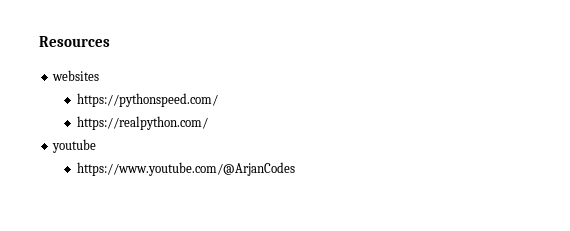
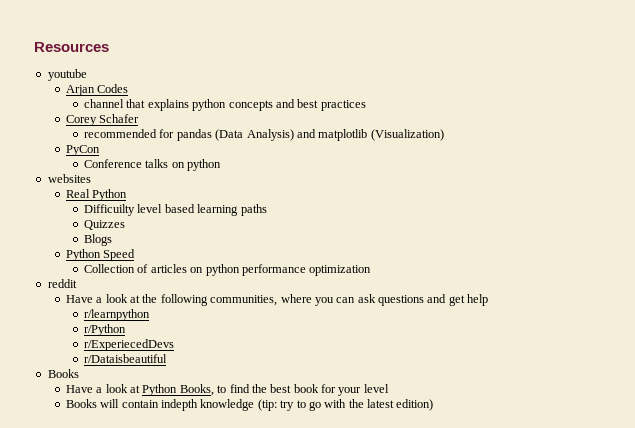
[52,70,100,81] [76,93,218,107] [76,116,208,130] [52,139,97,153] [76,162,295,176] websites // https://pythonspeed.com/ // https://realpython.com/ // youtube // https://www.youtube.com/@ArjanCodes -> [47,69,87,81] [65,84,129,96] [84,99,366,111] [65,114,140,126] [84,129,444,141] [65,145,100,156] [84,159,222,171] [47,174,91,183] [65,189,128,201] [84,204,267,216] [84,220,126,230] [84,234,113,246] [65,249,136,261] [84,264,372,276] [47,279,77,288] [65,294,489,306] [84,309,151,321] [84,324,127,336] [84,339,175,351] [84,354,168,363] [47,369,79,378] [65,384,389,396] [65,399,434,411] youtube // Arjan Codes // channel that explains python concepts and best practices // Corey Schafer // recommended for pandas (Data Analysis) and matplotlib (Visualization) // PyCon // Conference talks on python // websites // Real Python // Difficuilty level based learning paths // Quizzes // Blogs // Python Speed // Collection of articles on python performance optimization // reddit // Have a look at the following communities, where you can ask questions and get help // r/learnpython // r/Python // r/ExperiecedDevs // r/Dataisbeautiful // Books // Have a look at Python Books, to find the best book for your level // Books will contain indepth knowledge (tip: try to go with the latest edition)

